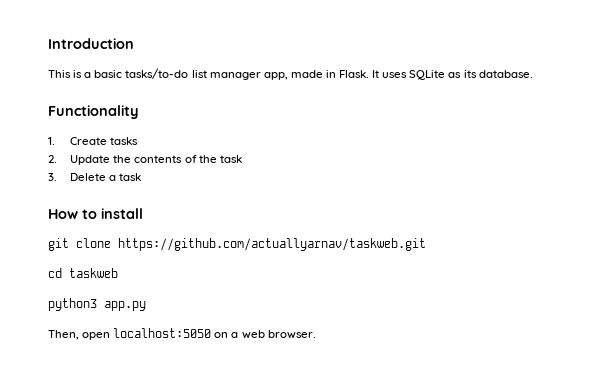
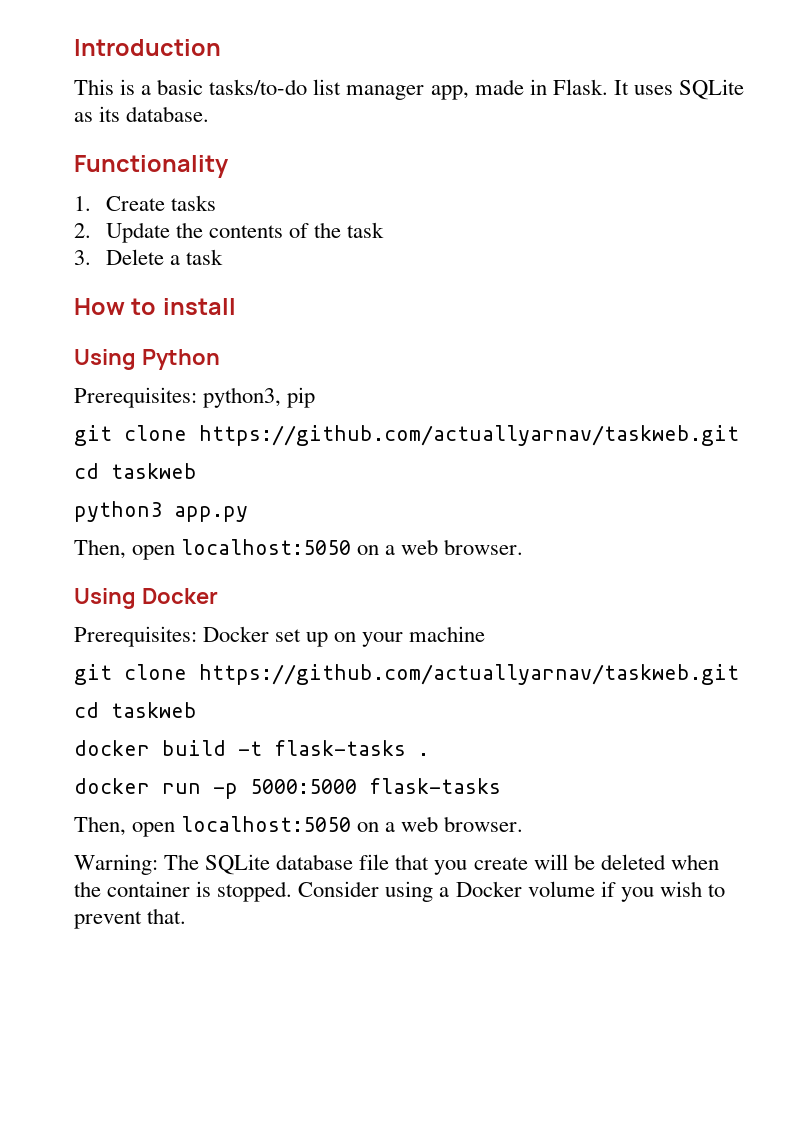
(143, 213) none -> [74,349,220,370] [74,387,316,408] // Using Python // Prerequisites: python3, pip
(316, 334) none -> [74,588,218,609] [74,626,486,647] [74,664,739,685] [74,702,197,718] [74,740,429,756] [74,778,501,799] [74,816,524,837] [74,854,719,875] [74,881,725,902] [74,908,187,929] // Using Docker // Prerequisites: Docker set up on your machine // git clone https://github.com/actuallyarnav/taskweb.git // cd taskweb // docker build -t flask-tasks . // docker run -p 5000:5000 flask-tasks // Then, open localhost:5050 on a web browser. // Warning: The SQLite database file that you create will be deleted when the container is stopped. Consider using a Docker volume if you wish to prevent that.

